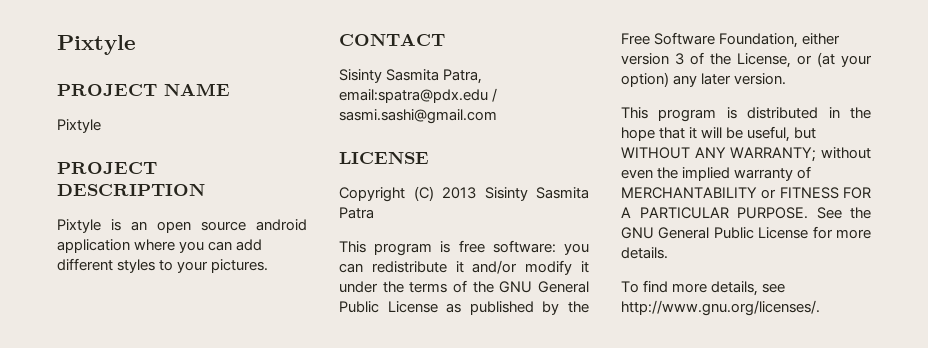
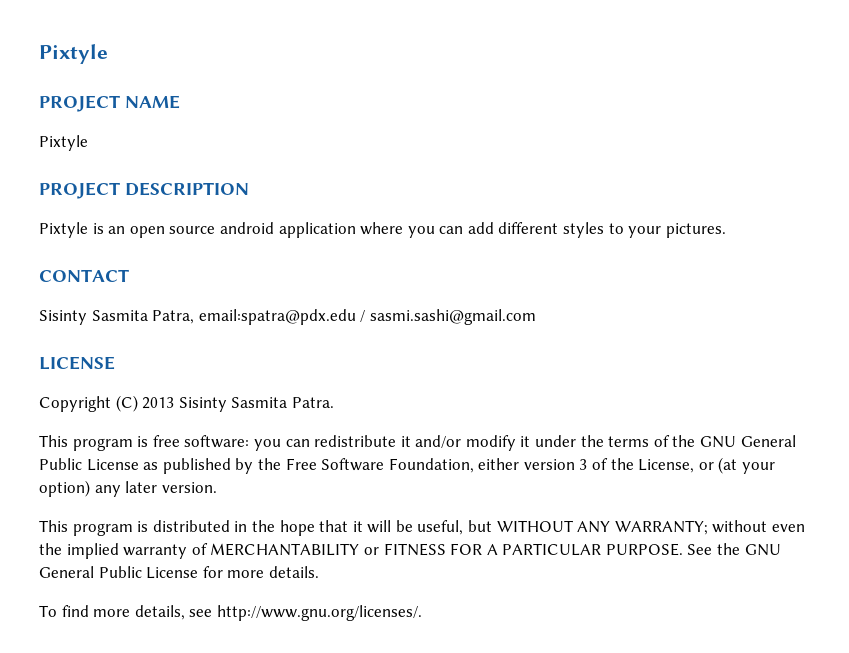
[339,207,374,219] Patra -> [291,397,334,408] Patra.

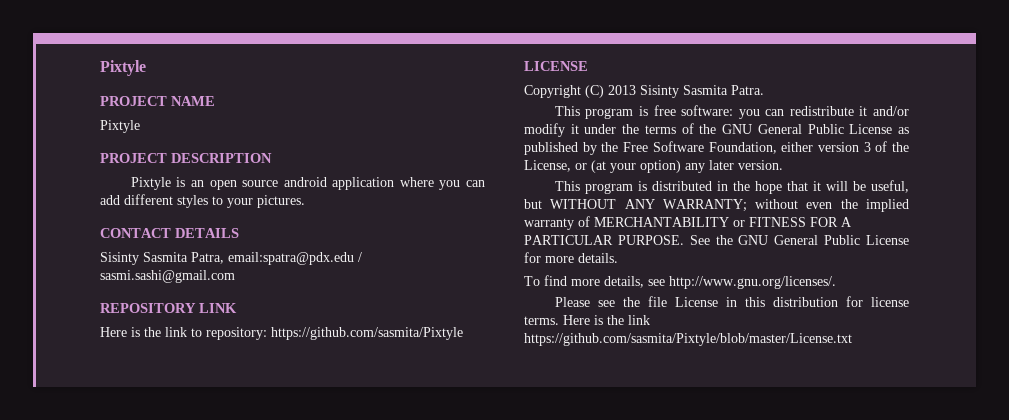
(129, 275) none -> [175,228,239,238] DETAILS
(536, 317) none -> [100,303,237,313] [100,327,463,340] // REPOSITORY LINK // Here is the link to repository: https://github.com/sasmita/Pixtyle
(422, 613) none -> [554,296,909,307] [524,315,650,325] [524,333,852,346] // Please see the file License in this distribution for license terms. Here is the link https://github.com/sasmita/Pixtyle/blob/master/License.txt

